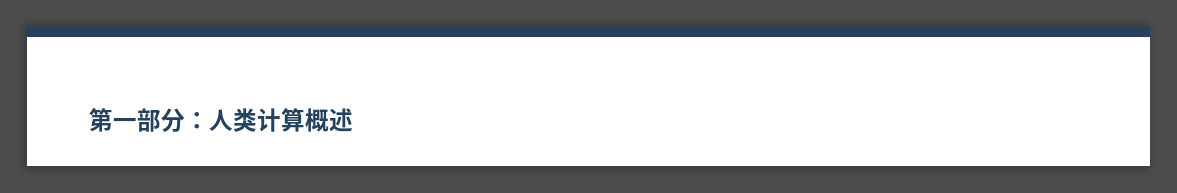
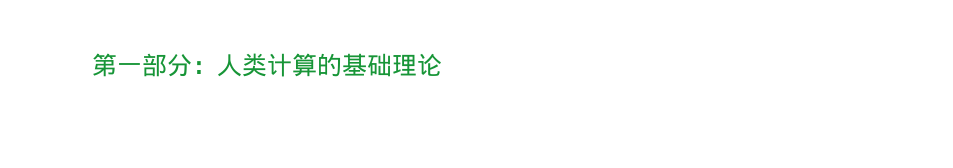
[305,108,353,132] 概述 -> [317,53,442,77] 的基础理论

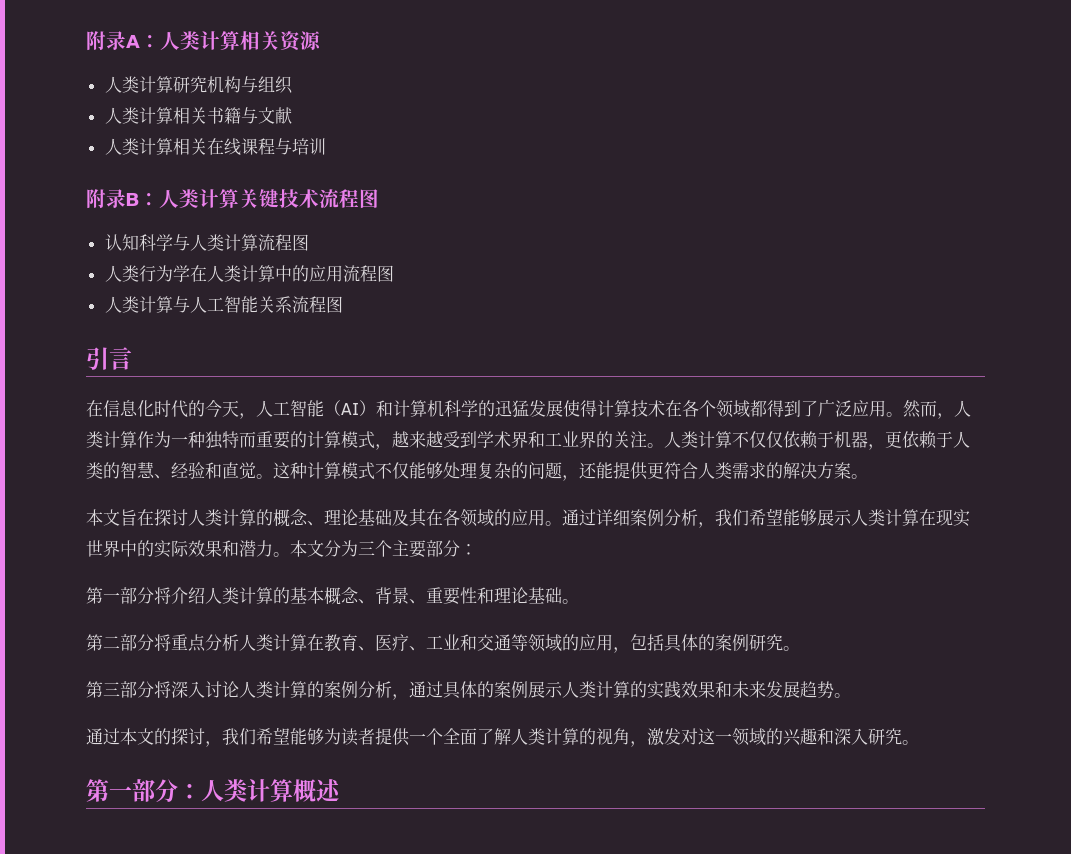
(92, 65) none -> [86,31,321,52] [104,76,293,94] [104,107,292,124] [104,138,326,156] [86,189,379,209] [104,234,309,251] [104,265,394,282] [104,296,343,313] [86,347,132,370] [86,399,971,419] [86,431,970,450] [86,462,868,481] [86,508,970,528] [86,540,477,558] [86,587,579,605] [86,634,800,653] [86,681,851,700] [86,727,919,747] 附录A：人类计算相关资源 // 人类计算研究机构与组织 // 人类计算相关书籍与文献 // 人类计算相关在线课程与培训 // 附录B：人类计算关键技术流程图 // 认知科学与人类计算流程图 // 人类行为学在人类计算中的应用流程图 // 人类计算与人工智能关系流程图 // 引言 // 在信息化时代的今天，人工智能（AI）和计算机科学的迅猛发展使得计算技术在各个领域都得到了广泛应用。然而，人类计算作为一种独特而重要的计算模式，越来越受到学术界和工业界的关注。人类计算不仅仅依赖于机器，更依赖于人类的智慧、经验和直觉。这种计算模式不仅能够处理复杂的问题，还能提供更符合人类需求的解决方案。 // 本文旨在探讨人类计算的概念、理论基础及其在各领域的应用。通过详细案例分析，我们希望能够展示人类计算在现实世界中的实际效果和潜力。本文分为三个主要部分： // 第一部分将介绍人类计算的基本概念、背景、重要性和理论基础。 // 第二部分将重点分析人类计算在教育、医疗、工业和交通等领域的应用，包括具体的案例研究。 // 第三部分将深入讨论人类计算的案例分析，通过具体的案例展示人类计算的实践效果和未来发展趋势。 // 通过本文的探讨，我们希望能够为读者提供一个全面了解人类计算的视角，激发对这一领域的兴趣和深入研究。 //
[317,53,442,77] 的基础理论 -> [293,779,341,802] 概述

